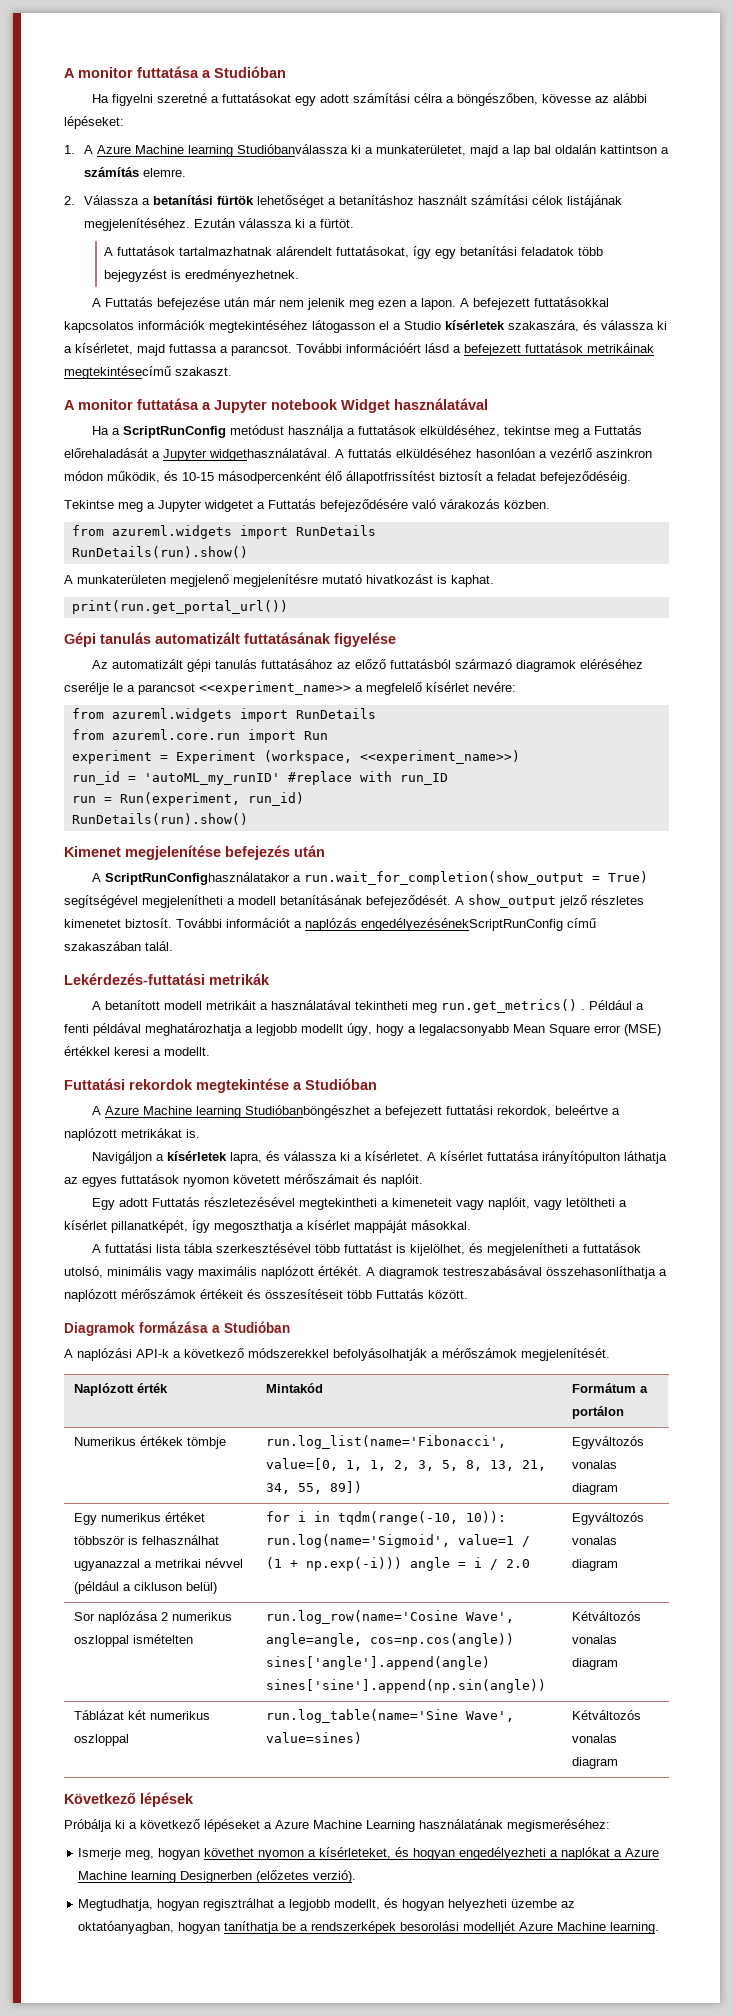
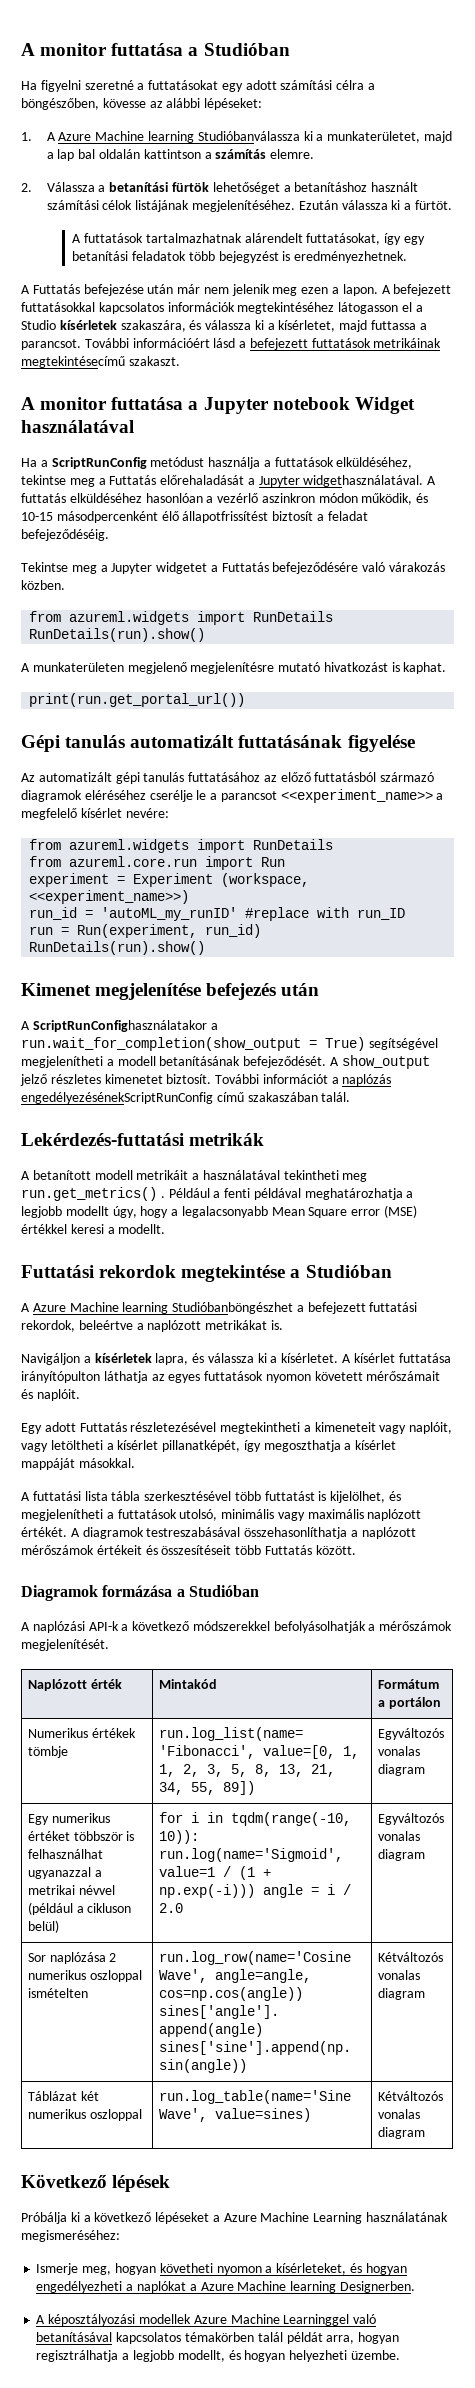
[204,1848,255,1857] követhet -> [159,2263,213,2273] követheti
[180,1870,357,1883] [78,1898,275,1911] Designerben (előzetes verzió). // Megtudhatja, hogyan regisztrálhat -> [339,2281,415,2293] [36,2314,377,2326] [36,2332,400,2344] [36,2350,119,2362] Designerben. // A képosztályozási modellek Azure Machine Learninggel való betanításával kapcsolatos témakörben talál példát arra, hogyan regisztrálhatja
[511,1899,576,1908] [78,1921,660,1934] üzembe az oktatóanyagban, hogyan taníthatja be a rendszerképek besorolási modelljét Azure Machine learning. -> [350,2350,400,2360] üzembe.

